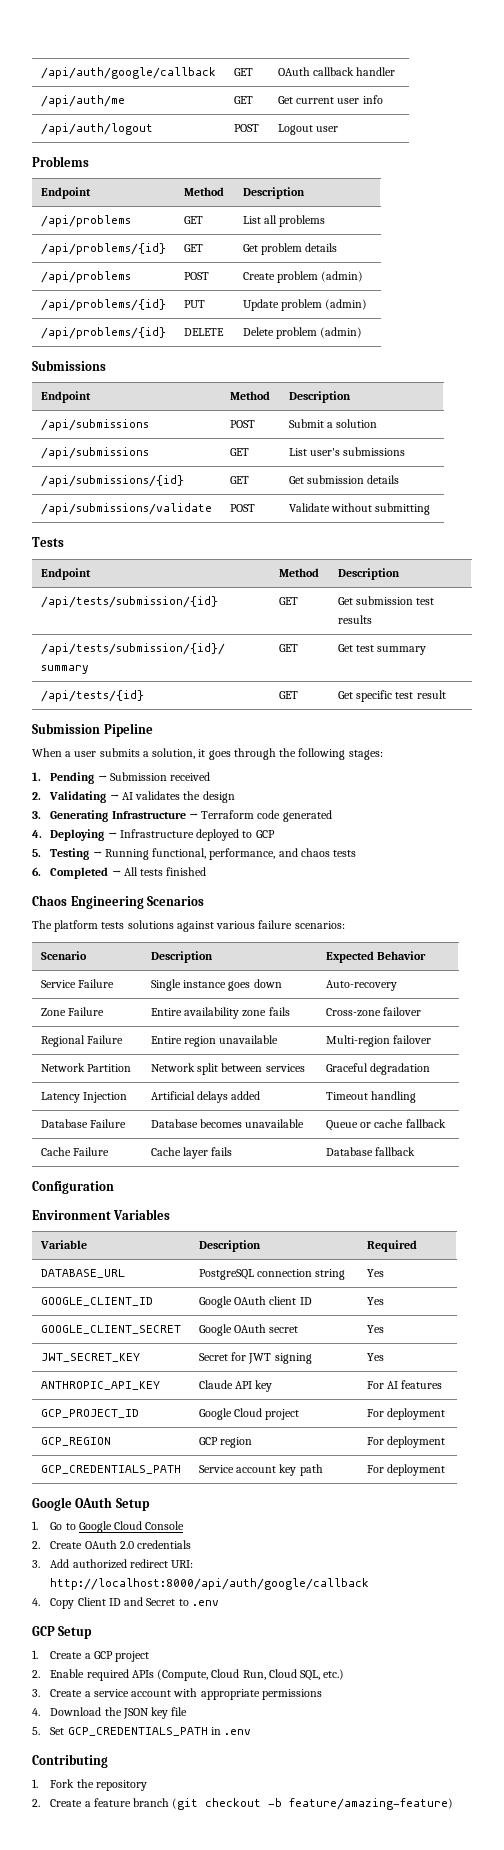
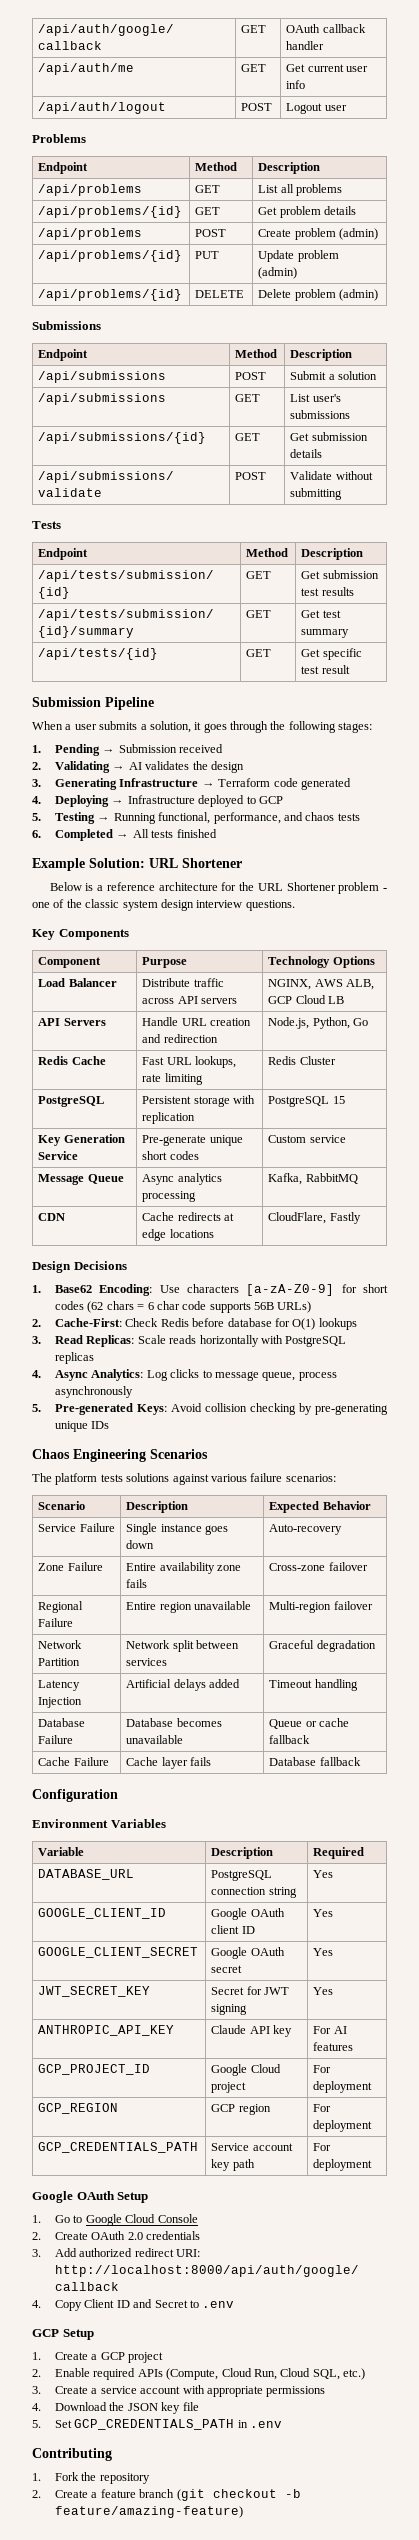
(207, 871) none -> [32,858,242,871] [49,882,387,894] [32,899,295,911] [32,929,129,940] [38,957,102,968] [142,957,188,968] [268,956,375,968] [38,978,117,987] [142,978,224,987] [142,996,238,1004] [268,979,375,990] [268,995,345,1004] [38,1018,106,1026] [142,1017,252,1026] [142,1034,218,1043] [268,1017,369,1029] [38,1056,106,1065] [142,1056,237,1068] [142,1073,203,1085] [268,1056,336,1065] [38,1096,105,1107] [142,1095,256,1107] [142,1112,196,1124] [268,1096,345,1107] [38,1134,125,1146] [38,1151,79,1160] [142,1135,243,1146] [142,1151,199,1160] [268,1135,346,1143] [38,1174,124,1185] [142,1173,222,1185] [142,1191,197,1202] [268,1173,358,1185] [38,1213,66,1221] [142,1212,235,1221] [142,1229,214,1241] [268,1212,361,1224] [32,1261,127,1273] [32,1284,388,1296] [55,1301,312,1313] [32,1318,357,1330] [32,1335,347,1347] [55,1352,95,1364] [32,1369,337,1381] [55,1386,134,1398] [32,1403,388,1415] [55,1421,110,1432] // Example Solution: URL Shortener // Below is a reference architecture for the URL Shortener problem - one of the classic system design interview questions. // Key Components // Component | Purpose | Technology Options // Load Balancer | Distribute traffic across API servers | NGINX, AWS ALB, GCP Cloud LB // API Servers | Handle URL creation and redirection | Node.js, Python, Go // Redis Cache | Fast URL lookups, rate limiting | Redis Cluster // PostgreSQL | Persistent storage with replication | PostgreSQL 15 // Key Generation Service | Pre-generate unique short codes | Custom service // Message Queue | Async analytics processing | Kafka, RabbitMQ // CDN | Cache redirects at edge locations | CloudFlare, Fastly // Design Decisions // 1. Base62 Encoding: Use characters [a-zA-Z0-9] for short codes (62 chars = 6 char code supports 56B URLs) // 2. Cache-First: Check Redis before database for O(1) lookups // 3. Read Replicas: Scale reads horizontally with PostgreSQL replicas // 4. Async Analytics: Log clicks to message queue, process asynchronously // 5. Pre-generated Keys: Avoid collision checking by pre-generating unique IDs

